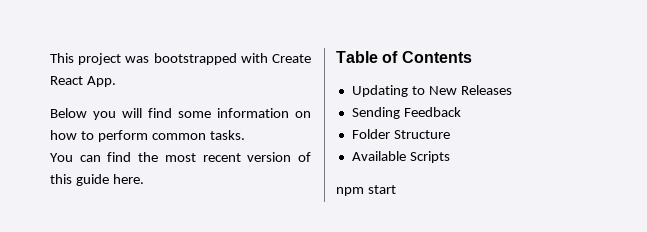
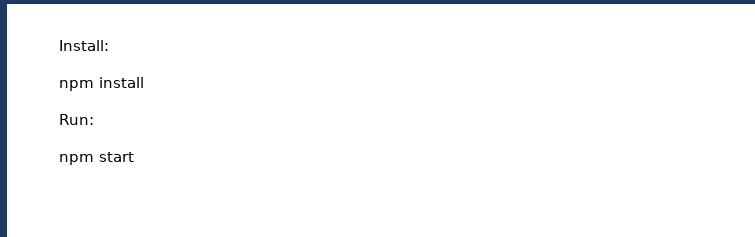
[50,53,311,65] [50,76,116,87] [50,108,311,120] [50,130,245,142] [50,152,311,162] [50,174,144,186] [336,51,472,63] [351,85,512,97] [351,107,461,119] [351,129,450,139] [351,151,450,163] This project was bootstrapped with Create React App. // Below you will find some information on how to perform common tasks. // You can find the most recent version of this guide here. // Table of Contents // Updating to New Releases // Sending Feedback // Folder Structure // Available Scripts -> [59,40,109,51] [59,77,144,91] [59,114,94,125] Install: // npm install // Run:

